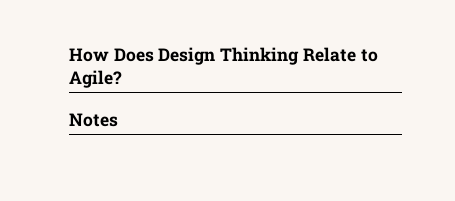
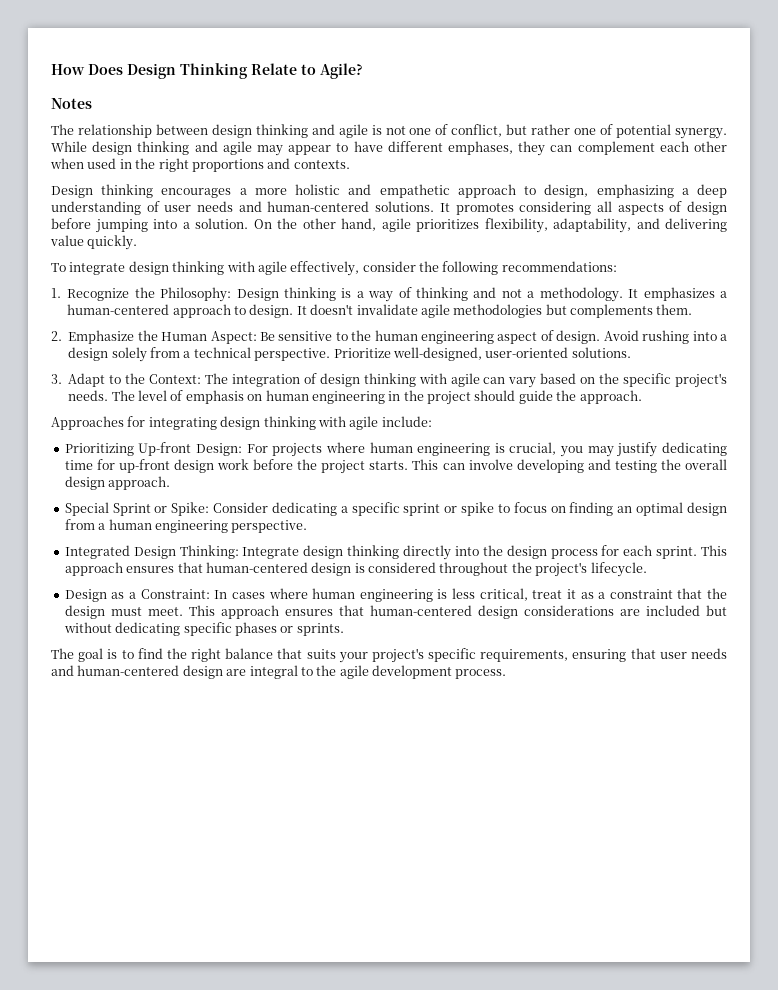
(118, 120) none -> [51,124,728,139] [51,141,727,156] [50,158,350,172] [51,184,728,198] [51,201,728,215] [51,218,727,233] [50,235,138,250] [51,261,617,276] [51,287,727,302] [67,304,693,318] [51,330,727,344] [68,347,631,362] [51,373,727,388] [68,390,642,405] [51,416,432,430] [64,442,727,457] [64,459,727,474] [64,476,171,490] [64,502,727,516] [64,519,308,533] [64,545,727,560] [64,562,647,577] [64,588,727,602] [64,605,728,619] [63,622,344,636] [51,648,727,663] [51,665,507,679] // The relationship between design thinking and agile is not one of conflict, but rather one of potential synergy. While design thinking and agile may appear to have different emphases, they can complement each other when used in the right proportions and contexts. // Design thinking encourages a more holistic and empathetic approach to design, emphasizing a deep understanding of user needs and human-centered solutions. It promotes considering all aspects of design before jumping into a solution. On the other hand, agile prioritizes flexibility, adaptability, and delivering value quickly. // To integrate design thinking with agile effectively, consider the following recommendations: // 1. Recognize the Philosophy: Design thinking is a way of thinking and not a methodology. It emphasizes a human-centered approach to design. It doesn't invalidate agile methodologies but complements them. // 2. Emphasize the Human Aspect: Be sensitive to the human engineering aspect of design. Avoid rushing into a design solely from a technical perspective. Prioritize well-designed, user-oriented solutions. // 3. Adapt to the Context: The integration of design thinking with agile can vary based on the specific project's needs. The level of emphasis on human engineering in the project should guide the approach. // Approaches for integrating design thinking with agile include: // Prioritizing Up-front Design: For projects where human engineering is crucial, you may justify dedicating time for up-front design work before the project starts. This can involve developing and testing the overall design approach. // Special Sprint or Spike: Consider dedicating a specific sprint or spike to focus on finding an optimal design from a human engineering perspective. // Integrated Design Thinking: Integrate design thinking directly into the design process for each sprint. This approach ensures that human-centered design is considered throughout the project's lifecycle. // Design as a Constraint: In cases where human engineering is less critical, treat it as a constraint that the design must meet. This approach ensures that human-centered design considerations are included but without dedicating specific phases or sprints. // The goal is to find the right balance that suits your project's specific requirements, ensuring that user needs and human-centered design are integral to the agile development process.

